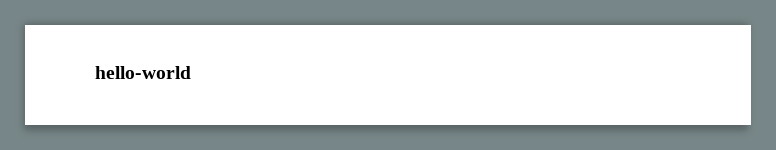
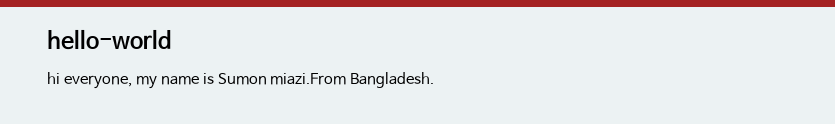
(191, 72) none -> [47,72,435,89] // hi everyone, my name is Sumon miazi.From Bangladesh.

